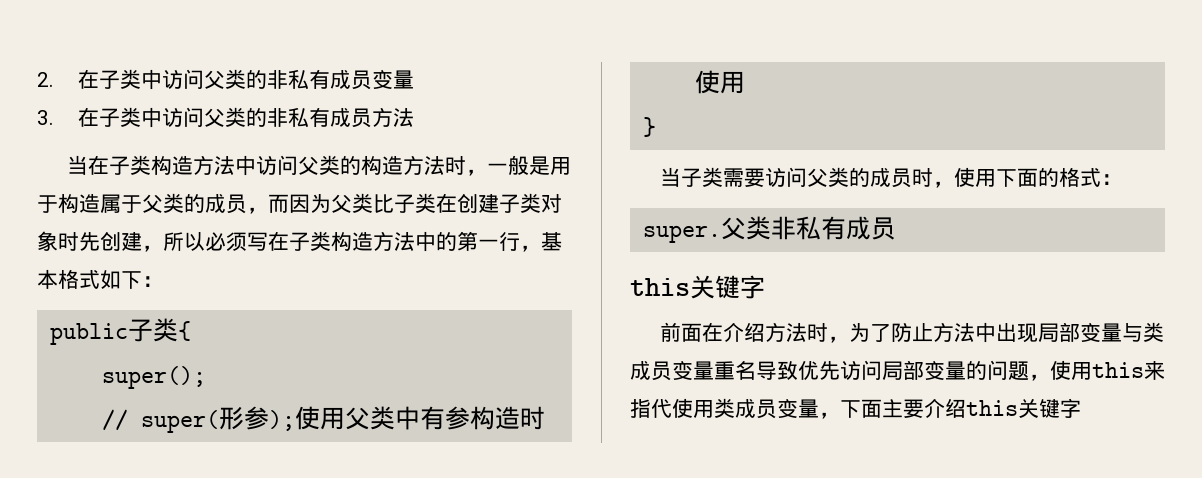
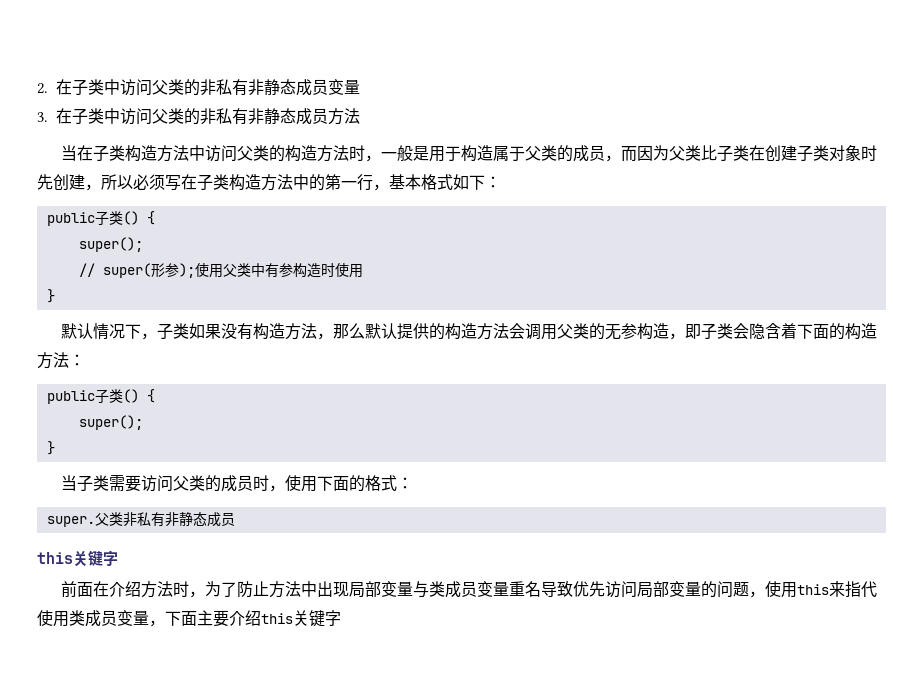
(330, 79) none -> [248,79,296,96] 非静态
(330, 117) none -> [248,108,296,125] 非静态
(178, 330) none -> [122,211,139,225] ()
(656, 127) none -> [60,323,877,340] [37,352,85,369] [46,389,155,404] [78,415,143,430] [46,441,55,455] // 默认情况下，子类如果没有构造方法，那么默认提供的构造方法会调用父类的无参构造，即子类会隐含着下面的构造方法： // public子类() { // super(); // }
(846, 228) none -> [164,512,207,527] 非静态

